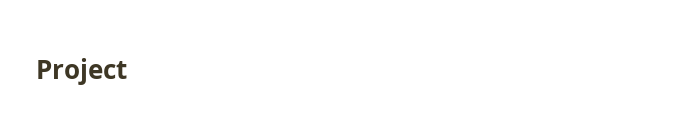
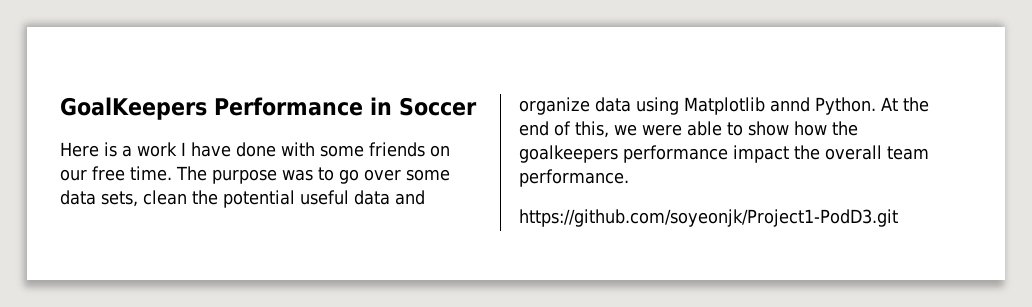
[36,58,127,85] Project -> [60,97,477,120] [60,142,450,157] [60,166,450,184] [60,190,425,208] [519,97,929,115] [519,121,858,138] [519,145,929,163] [519,169,629,187] [519,209,898,227] GoalKeepers Performance in Soccer // Here is a work I have done with some friends on our free time. The purpose was to go over some data sets, clean the potential useful data and organize data using Matplotlib annd Python. At the end of this, we were able to show how the goalkeepers performance impact the overall team performance. // https://github.com/soyeonjk/Project1-PodD3.git

